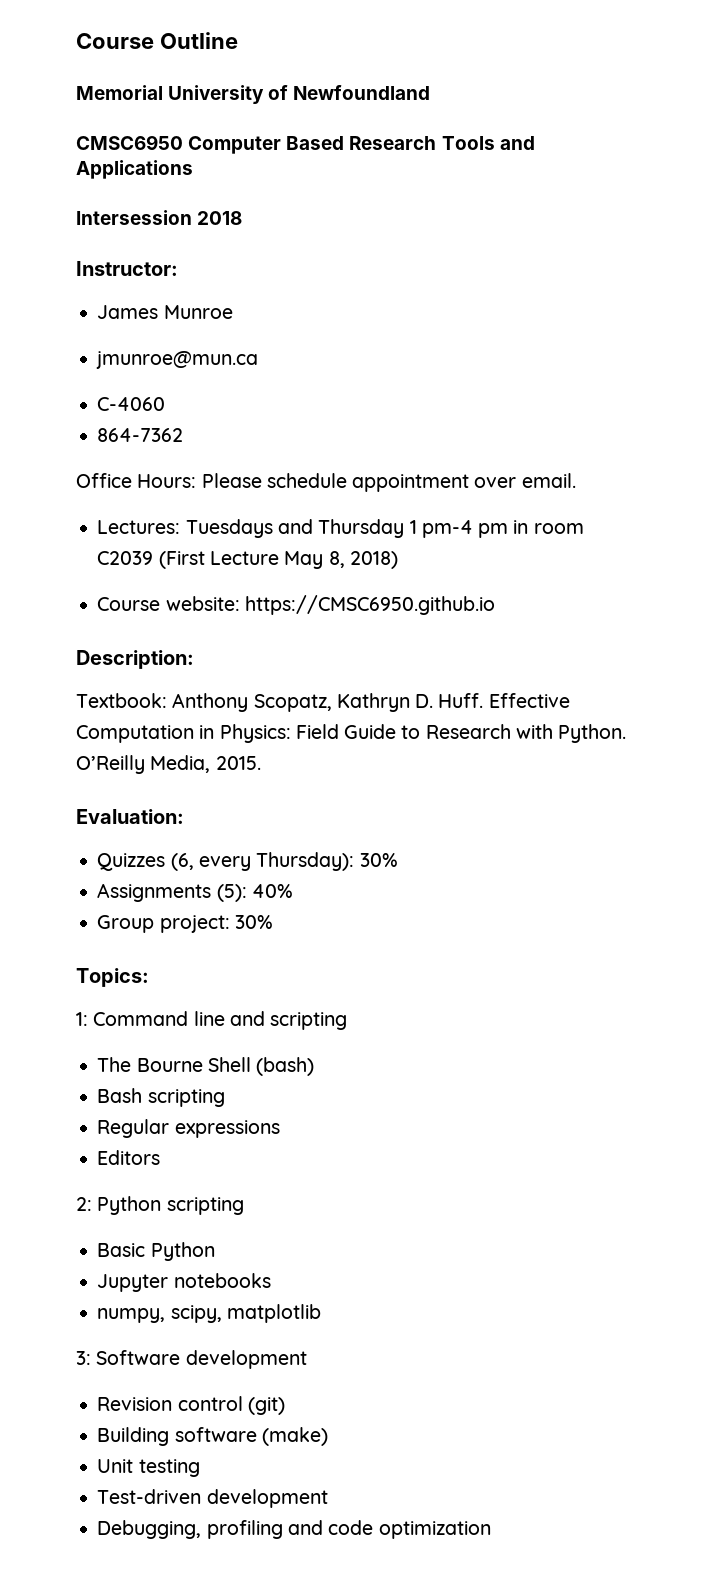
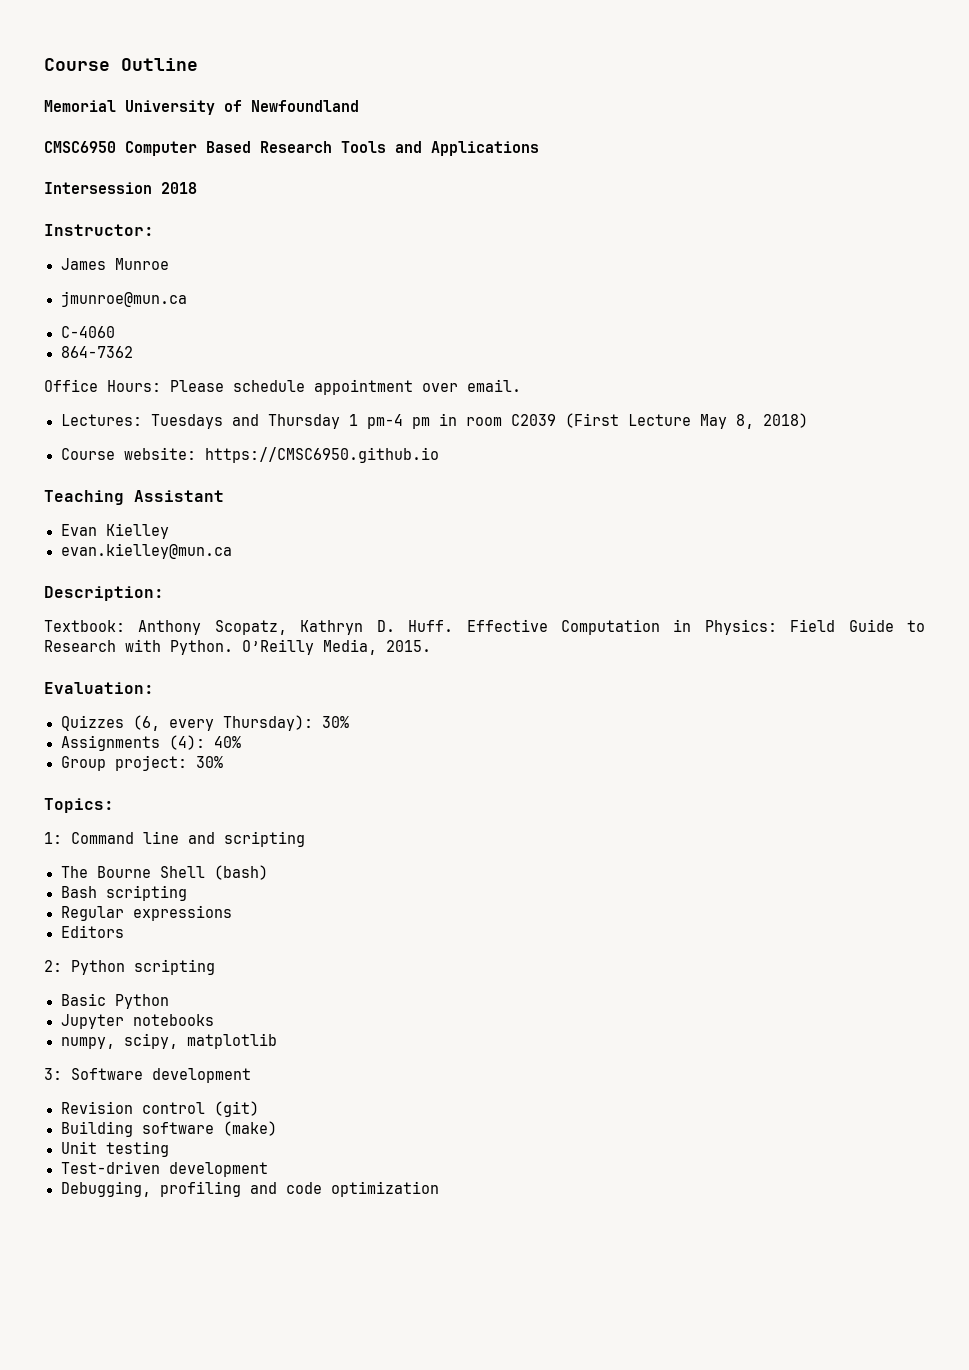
(495, 605) none -> [44,490,224,505] [60,523,169,539] [60,543,232,559] // Teaching Assistant // Evan Kielley // evan.kielley@mun.ca
[216,884,247,902] (5): -> [168,735,205,750] (4):

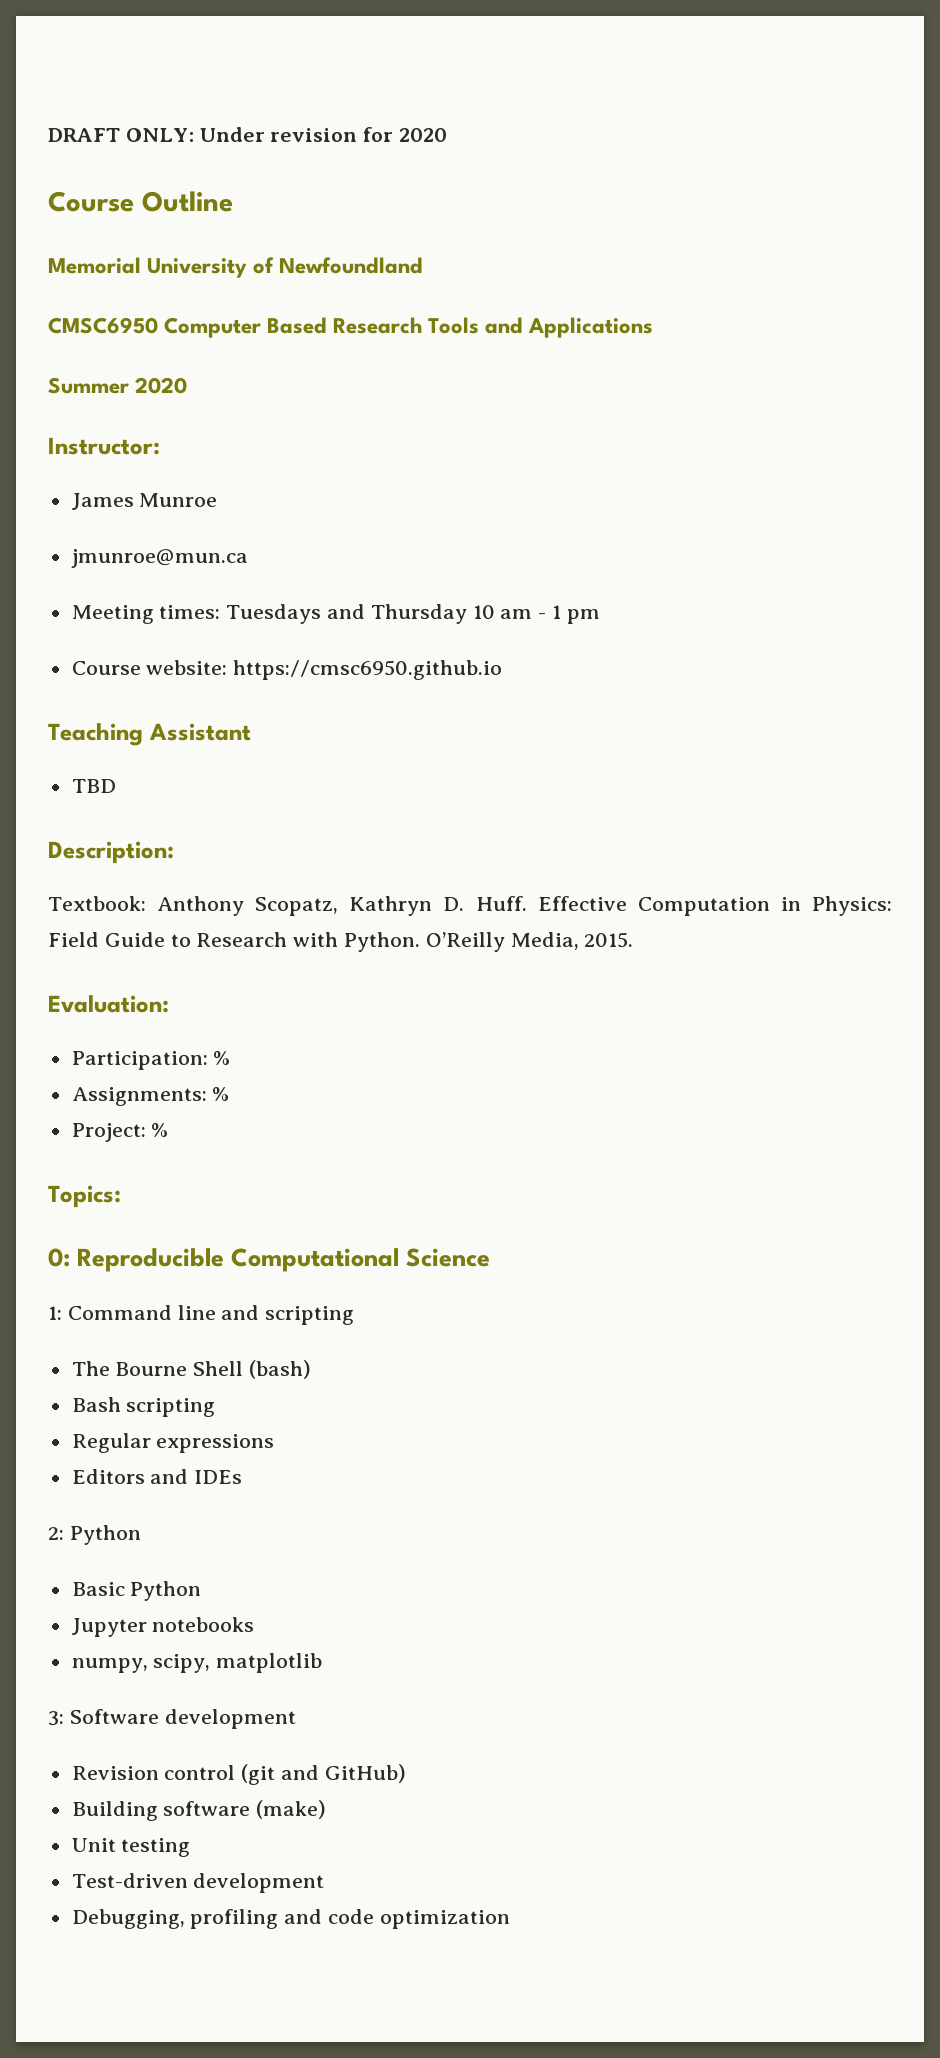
(44, 64) none -> [48,127,447,142] DRAFT ONLY: Under revision for 2020 //
[44,182,197,194] Intersession 2018 -> [48,377,188,394] Summer 2020
[60,326,115,338] [60,346,133,358] [44,379,521,395] [60,413,808,429] C-4060 // 864-7362 // Office Hours: Please schedule appointment over email. // Lectures: Tuesdays and Thursday 1 pm-4 pm in room C2039 (First Lecture May 8, 2018) -> [71,604,600,624] Meeting times: Tuesdays and Thursday 10 am - 1 pm
[204,447,439,463] https://CMSC6950.github.io -> [233,660,503,680] https://cmsc6950.github.io
[60,523,169,539] [60,543,232,559] Evan Kielley // evan.kielley@mun.ca -> [71,779,116,793] TBD
[60,715,349,731] [60,735,241,751] [60,755,223,771] [44,798,114,813] Quizzes (6, every Thursday): 30% // Assignments (4): 40% // Group project: 30% // Topics: -> [71,1051,231,1070] [71,1087,230,1106] [71,1123,169,1142] [48,1185,121,1208] [48,1248,491,1272] Participation: % // Assignments: % // Project: % // Topics: // 0: Reproducible Computational Science
(124, 931) none -> [150,1469,243,1484] and IDEs
[134,959,215,975] scripting -> (141, 1535) none
[213,1101,259,1117] (git) -> [241,1764,406,1785] (git and GitHub)

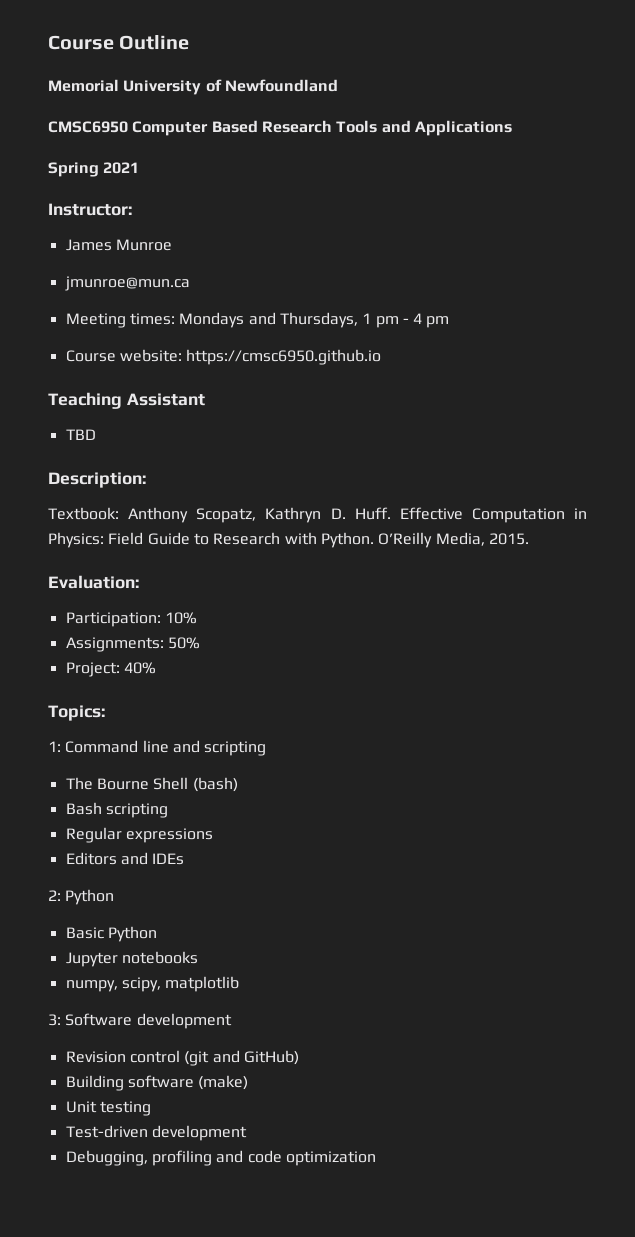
[48,127,447,142] DRAFT ONLY: Under revision for 2020 // -> (48, 42) none
[48,377,188,394] Summer 2020 -> [48,162,140,177] Spring 2021
[226,604,562,624] Tuesdays and Thursday 10 am - 1 -> [179,312,423,328] Mondays and Thursdays, 1 pm - 4
[213,1051,231,1065] % -> [164,612,197,624] 10%
[212,1087,230,1101] % -> [167,637,200,649] 50%
[151,1123,169,1137] % -> [123,662,156,674] 40%
[48,1248,491,1272] // 0: Reproducible Computational Science -> (105, 713) none

